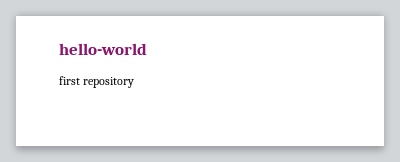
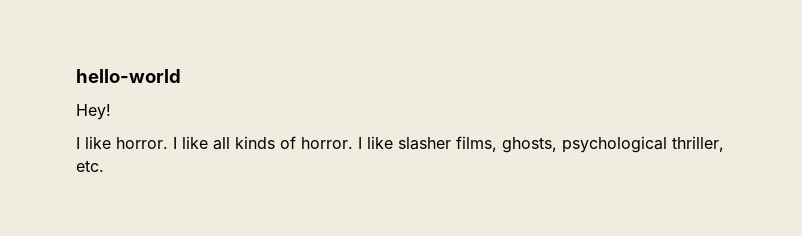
[59,76,135,88] first repository -> [76,104,111,120] [76,136,724,153] [76,160,104,172] Hey! // I like horror. I like all kinds of horror. I like slasher films, ghosts, psychological thriller, etc.

